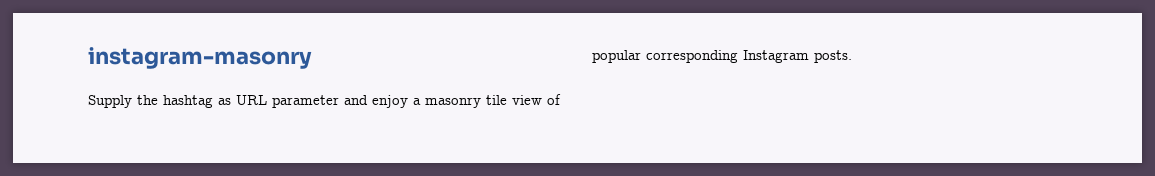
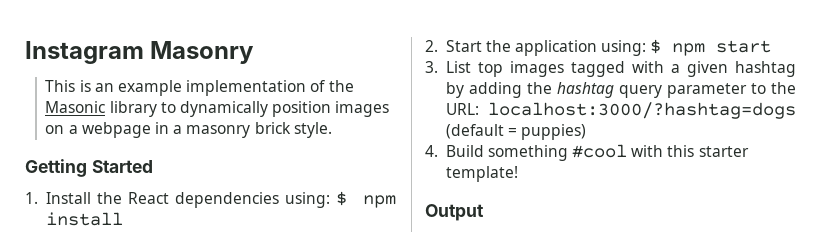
[88,47,312,69] [88,94,561,108] [592,50,852,63] instagram-masonry // Supply the hashtag as URL parameter and enjoy a masonry tile view of popular corresponding Instagram posts. -> [25,41,255,64] [45,80,354,96] [45,101,390,117] [45,122,332,138] [25,159,153,177] [25,191,396,208] [45,212,123,226] [425,39,772,56] [425,61,796,77] [445,82,796,98] [445,102,796,119] [445,124,587,140] [425,144,749,161] [445,166,518,182] [425,204,484,221] Instagram Masonry // This is an example implementation of the Masonic library to dynamically position images on a webpage in a masonry brick style. // Getting Started // 1. Install the React dependencies using: $ npm install // 2. Start the application using: $ npm start // 3. List top images tagged with a given hashtag by adding the hashtag query parameter to the URL: localhost:3000/?hashtag=dogs (default = puppies) // 4. Build something #cool with this starter template! // Output

